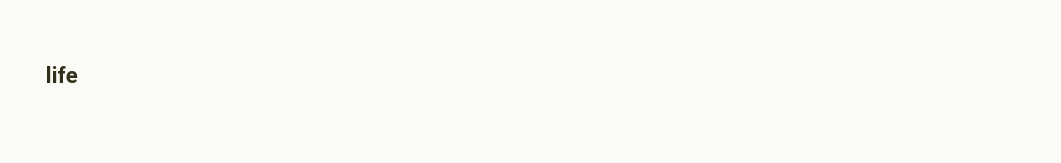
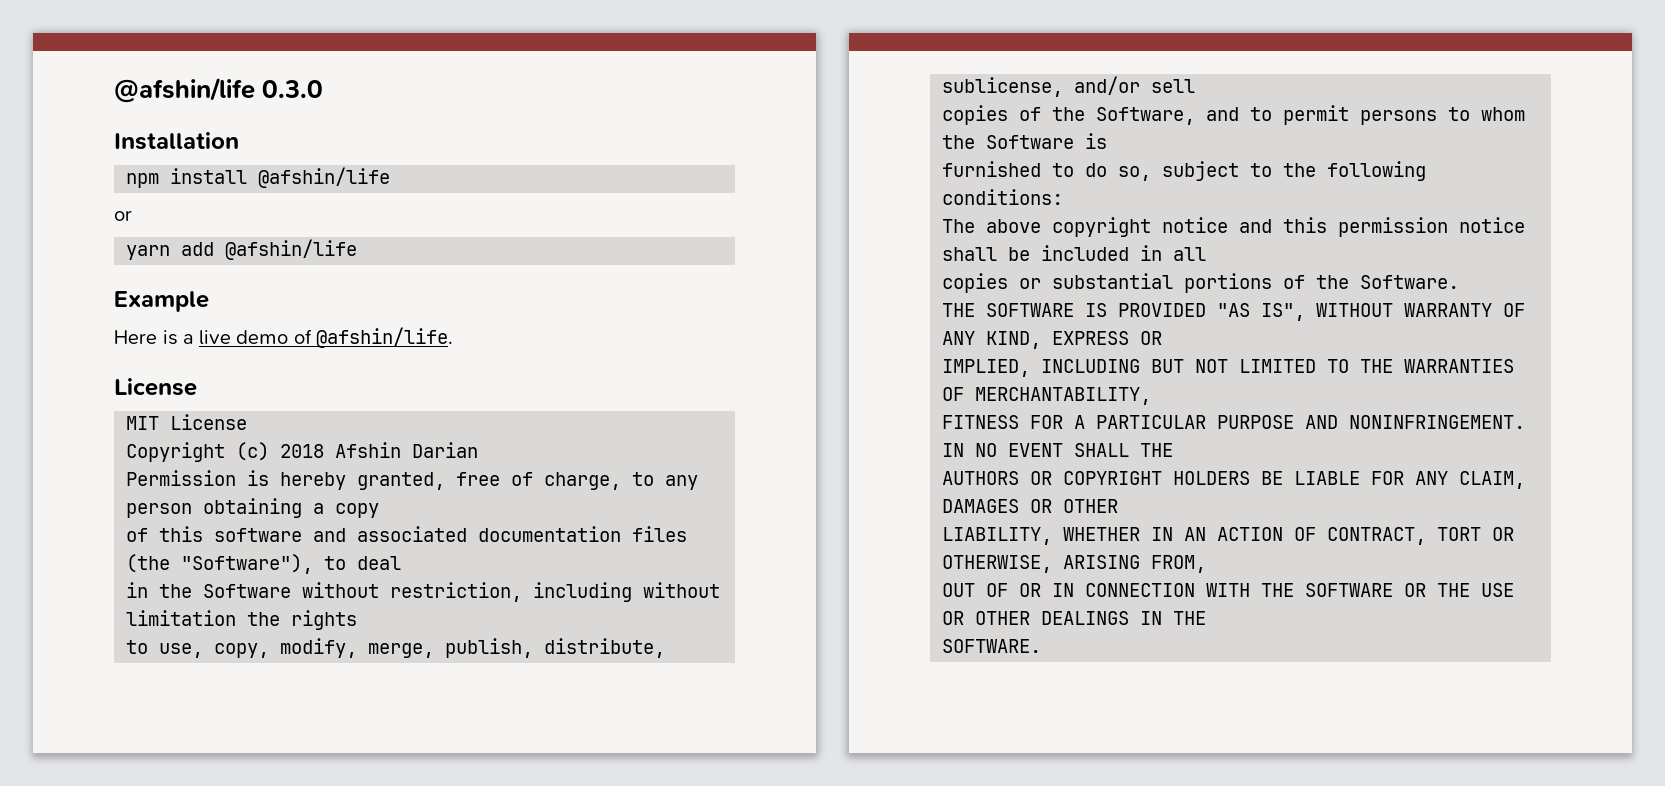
[46,66,78,83] life -> [114,77,324,103] [114,132,239,150] [126,167,391,188] [114,210,132,221] [126,239,358,260] [114,291,209,312] [114,327,454,348] [114,378,197,396] [126,414,248,430] [126,442,479,462] [126,470,699,490] [126,498,380,518] [126,526,688,542] [126,554,402,574] [126,582,721,602] [126,610,358,630] [126,638,666,658] [942,76,1196,97] [942,105,1526,125] [942,133,1108,149] [942,161,1427,181] [942,189,1064,205] [942,217,1526,237] [942,245,1207,261] [942,273,1460,293] [942,303,1526,321] [942,331,1163,349] [942,359,1515,377] [942,387,1152,405] [942,415,1526,429] [942,443,1174,457] [942,471,1526,489] [942,499,1119,513] [942,527,1515,545] [942,555,1207,573] [942,583,1515,597] [942,611,1207,625] [942,639,1042,653] @afshin/life 0.3.0 // Installation // npm install @afshin/life // or // yarn add @afshin/life // Example // Here is a live demo of @afshin/life. // License // MIT License // Copyright (c) 2018 Afshin Darian // Permission is hereby granted, free of charge, to any person obtaining a copy // of this software and associated documentation files (the "Software"), to deal // in the Software without restriction, including without limitation the rights // to use, copy, modify, merge, publish, distribute, sublicense, and/or sell // copies of the Software, and to permit persons to whom the Software is // furnished to do so, subject to the following conditions: // The above copyright notice and this permission notice shall be included in all // copies or substantial portions of the Software. // THE SOFTWARE IS PROVIDED "AS IS", WITHOUT WARRANTY OF ANY KIND, EXPRESS OR // IMPLIED, INCLUDING BUT NOT LIMITED TO THE WARRANTIES OF MERCHANTABILITY, // FITNESS FOR A PARTICULAR PURPOSE AND NONINFRINGEMENT. IN NO EVENT SHALL THE // AUTHORS OR COPYRIGHT HOLDERS BE LIABLE FOR ANY CLAIM, DAMAGES OR OTHER // LIABILITY, WHETHER IN AN ACTION OF CONTRACT, TORT OR OTHERWISE, ARISING FROM, // OUT OF OR IN CONNECTION WITH THE SOFTWARE OR THE USE OR OTHER DEALINGS IN THE // SOFTWARE.

